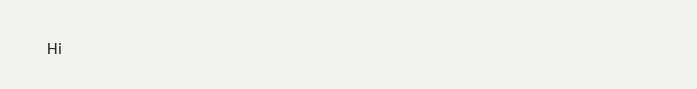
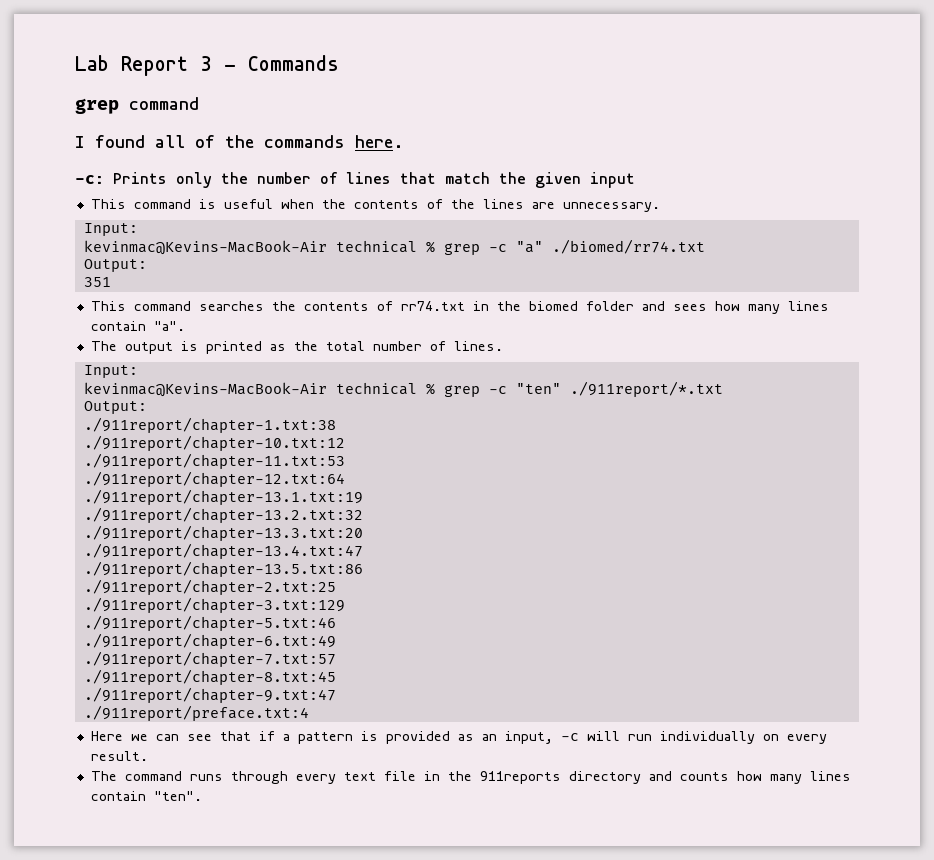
[47,43,62,54] Hi -> [75,55,339,76] [75,97,199,114] [75,135,404,148] [75,172,635,188] [90,199,660,212] [83,223,138,236] [83,239,705,255] [83,259,147,272] [83,277,111,287] [90,301,829,314] [90,321,185,331] [90,341,503,354] [83,365,138,378] [83,381,723,397] [83,401,147,414] [83,417,336,433] [83,435,345,451] [83,453,345,469] [83,471,345,487] [83,489,363,505] [83,507,363,523] [83,525,363,541] [83,543,363,559] [83,561,363,577] [83,579,336,595] [83,597,345,613] [83,615,336,631] [83,633,336,649] [83,651,336,667] [83,669,336,685] [83,687,336,703] [83,705,309,721] [90,731,827,744] [90,751,148,761] [90,771,851,784] [90,791,202,801] Lab Report 3 - Commands // grep command // I found all of the commands here. // -c: Prints only the number of lines that match the given input // This command is useful when the contents of the lines are unnecessary. // Input: // kevinmac@Kevins-MacBook-Air technical % grep -c "a" ./biomed/rr74.txt // Output: // 351 // This command searches the contents of rr74.txt in the biomed folder and sees how many lines contain "a". // The output is printed as the total number of lines. // Input: // kevinmac@Kevins-MacBook-Air technical % grep -c "ten" ./911report/*.txt // Output: // ./911report/chapter-1.txt:38 // ./911report/chapter-10.txt:12 // ./911report/chapter-11.txt:53 // ./911report/chapter-12.txt:64 // ./911report/chapter-13.1.txt:19 // ./911report/chapter-13.2.txt:32 // ./911report/chapter-13.3.txt:20 // ./911report/chapter-13.4.txt:47 // ./911report/chapter-13.5.txt:86 // ./911report/chapter-2.txt:25 // ./911report/chapter-3.txt:129 // ./911report/chapter-5.txt:46 // ./911report/chapter-6.txt:49 // ./911report/chapter-7.txt:57 // ./911report/chapter-8.txt:45 // ./911report/chapter-9.txt:47 // ./911report/preface.txt:4 // Here we can see that if a pattern is provided as an input, -c will run individually on every result. // The command runs through every text file in the 911reports directory and counts how many lines contain "ten".

